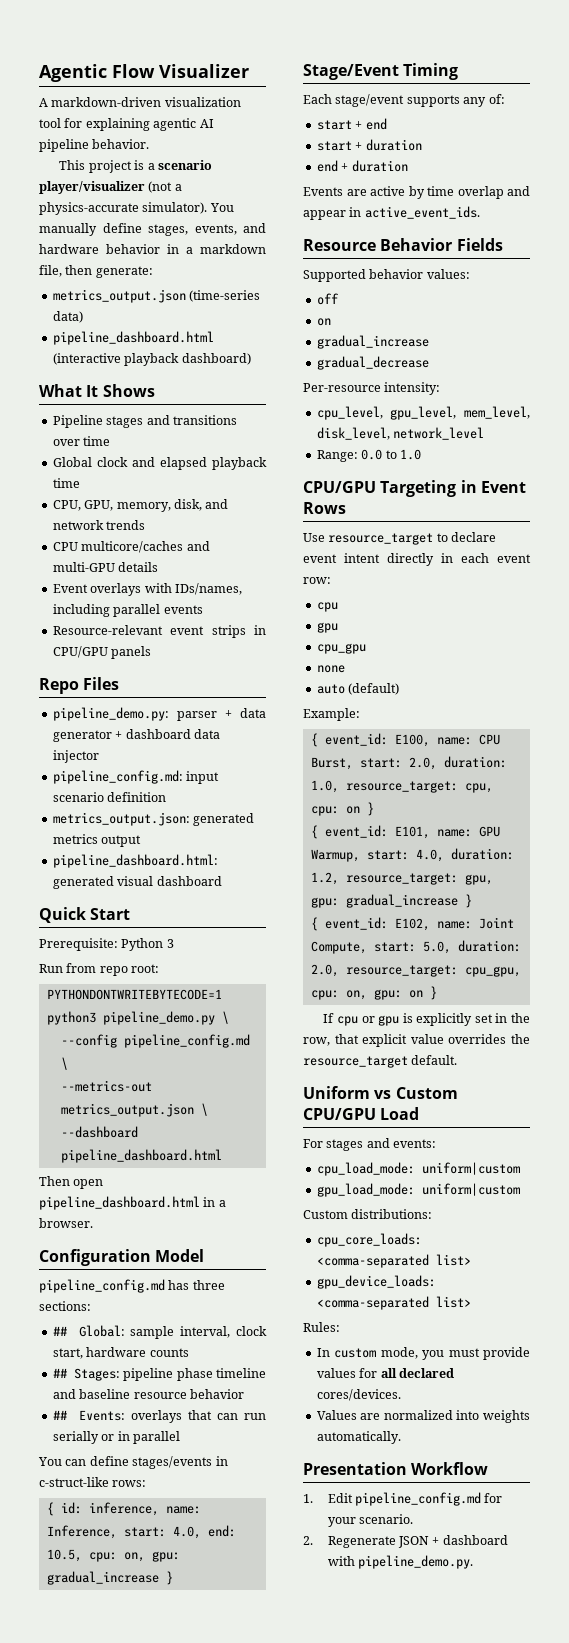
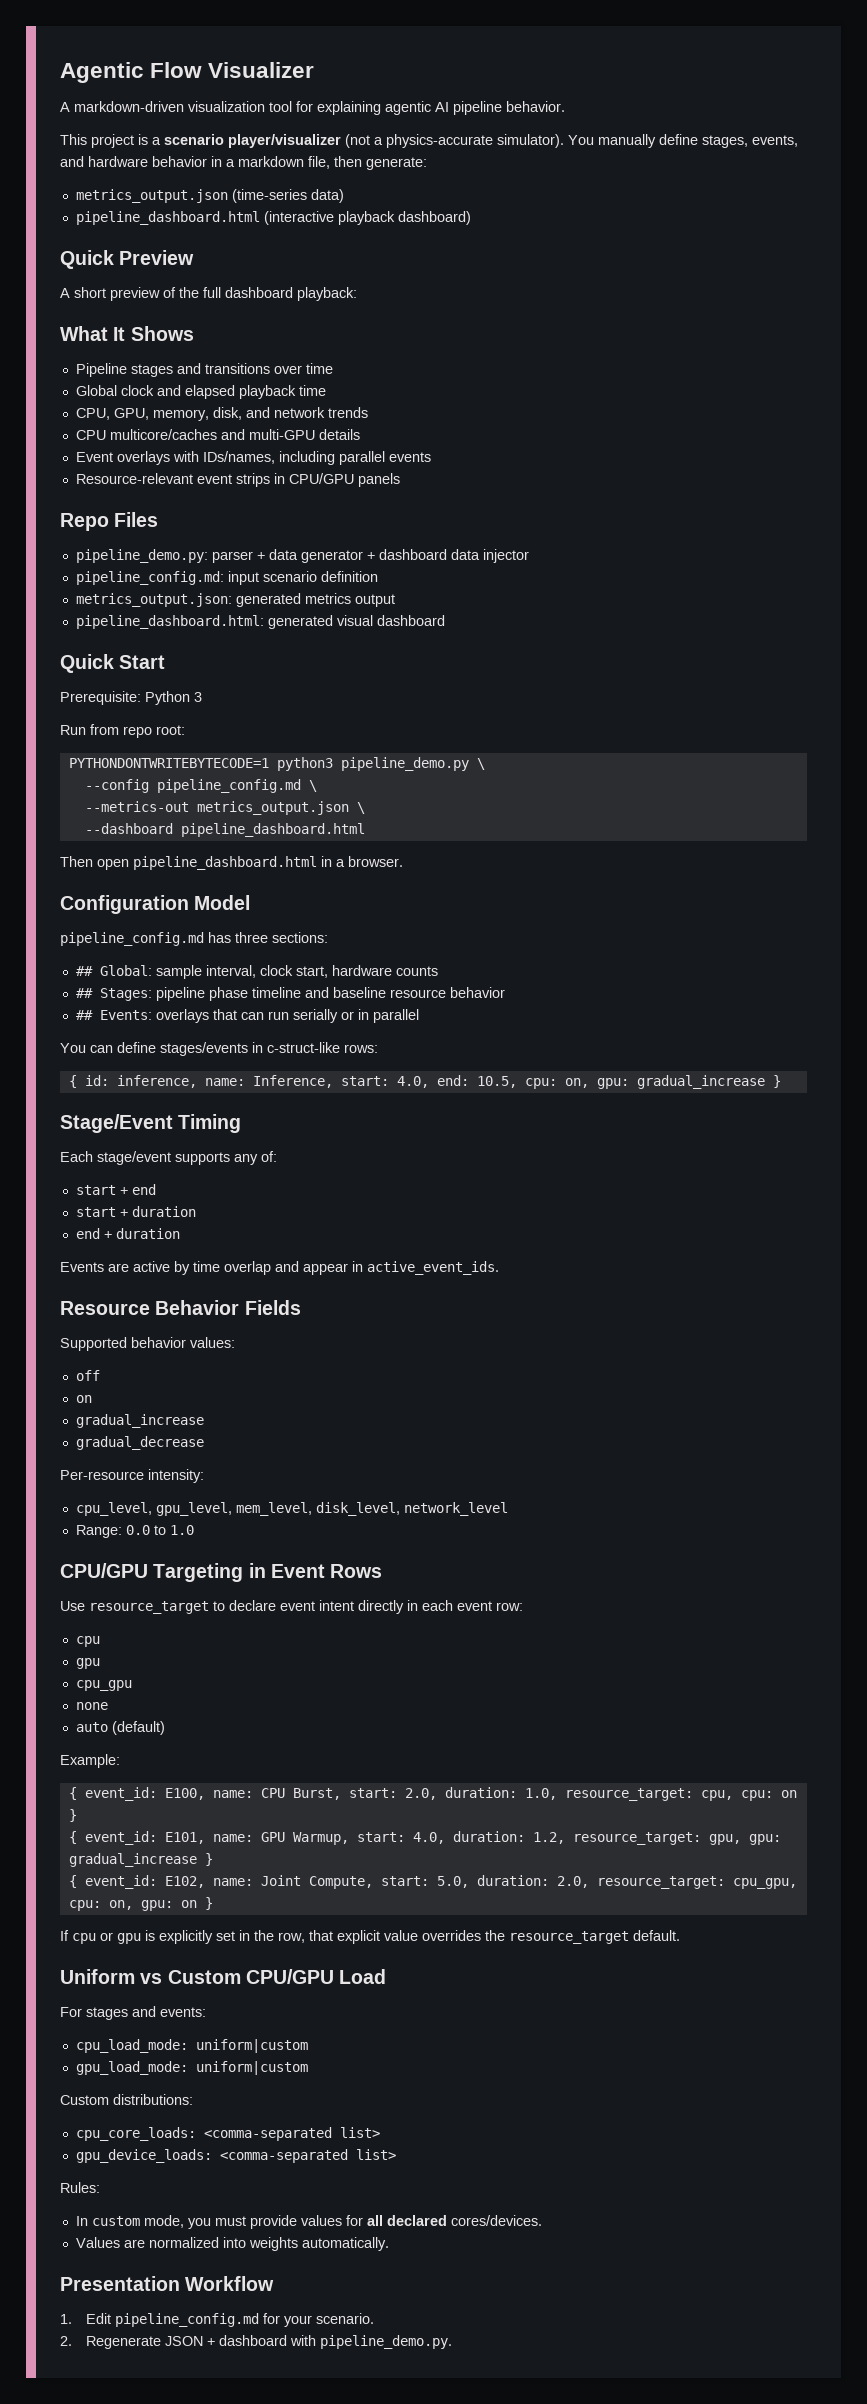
(251, 359) none -> [60,250,195,269] [60,287,357,301] // Quick Preview // A short preview of the full dashboard playback:

